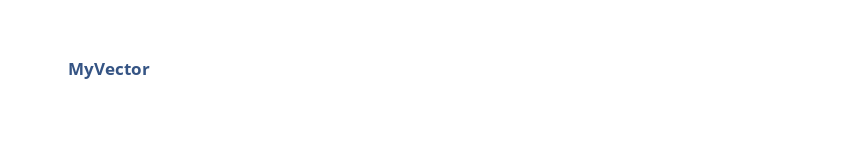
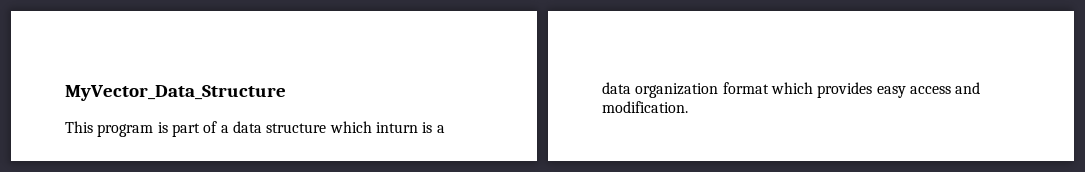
[68,63,150,79] MyVector -> [65,85,286,101] [65,121,445,137] [602,82,981,98] [602,101,688,113] MyVector_Data_Structure // This program is part of a data structure which inturn is a data organization format which provides easy access and modification.

